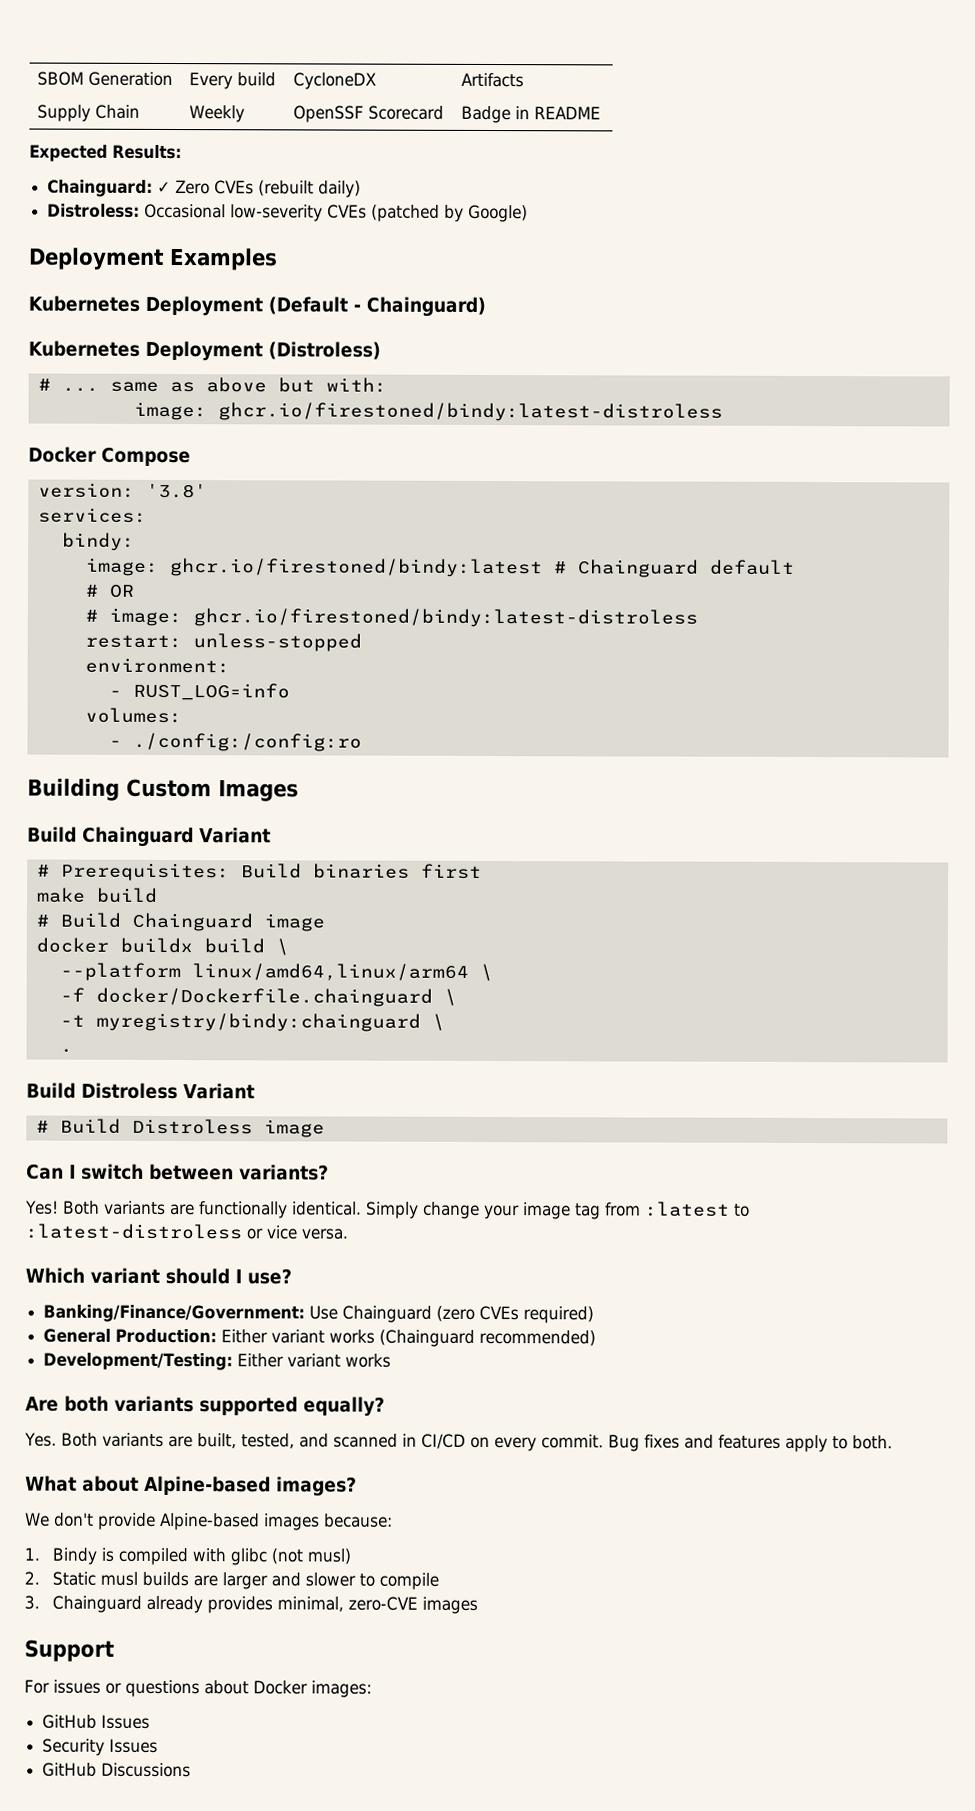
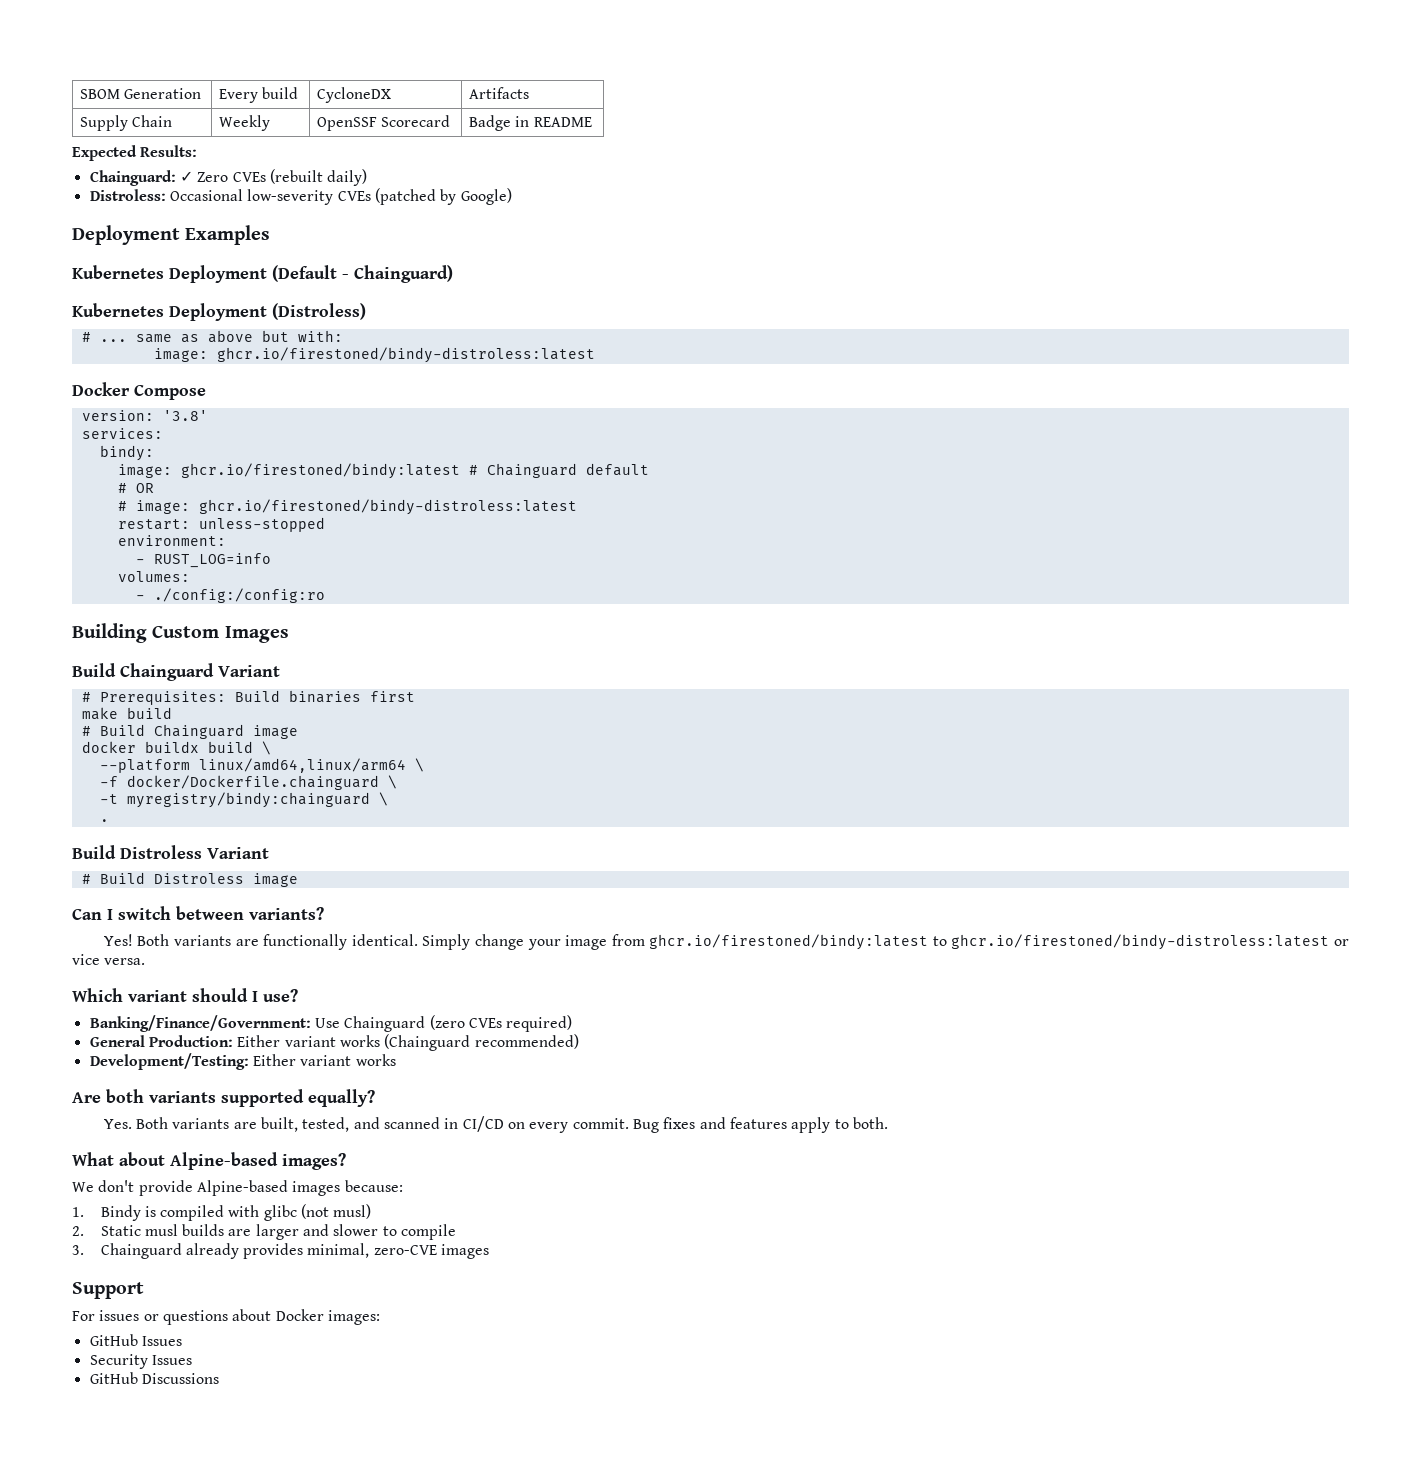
[217,402,723,422] ghcr.io/firestoned/bindy:latest-distroless -> [216,347,595,363] ghcr.io/firestoned/bindy-distroless:latest
[192,608,698,628] ghcr.io/firestoned/bindy:latest-distroless -> [198,499,577,515] ghcr.io/firestoned/bindy-distroless:latest
[574,1201,750,1220] [25,1223,242,1240] tag from :latest to :latest-distroless -> [611,934,1330,950] from ghcr.io/firestoned/bindy:latest to ghcr.io/firestoned/bindy-distroless:latest

